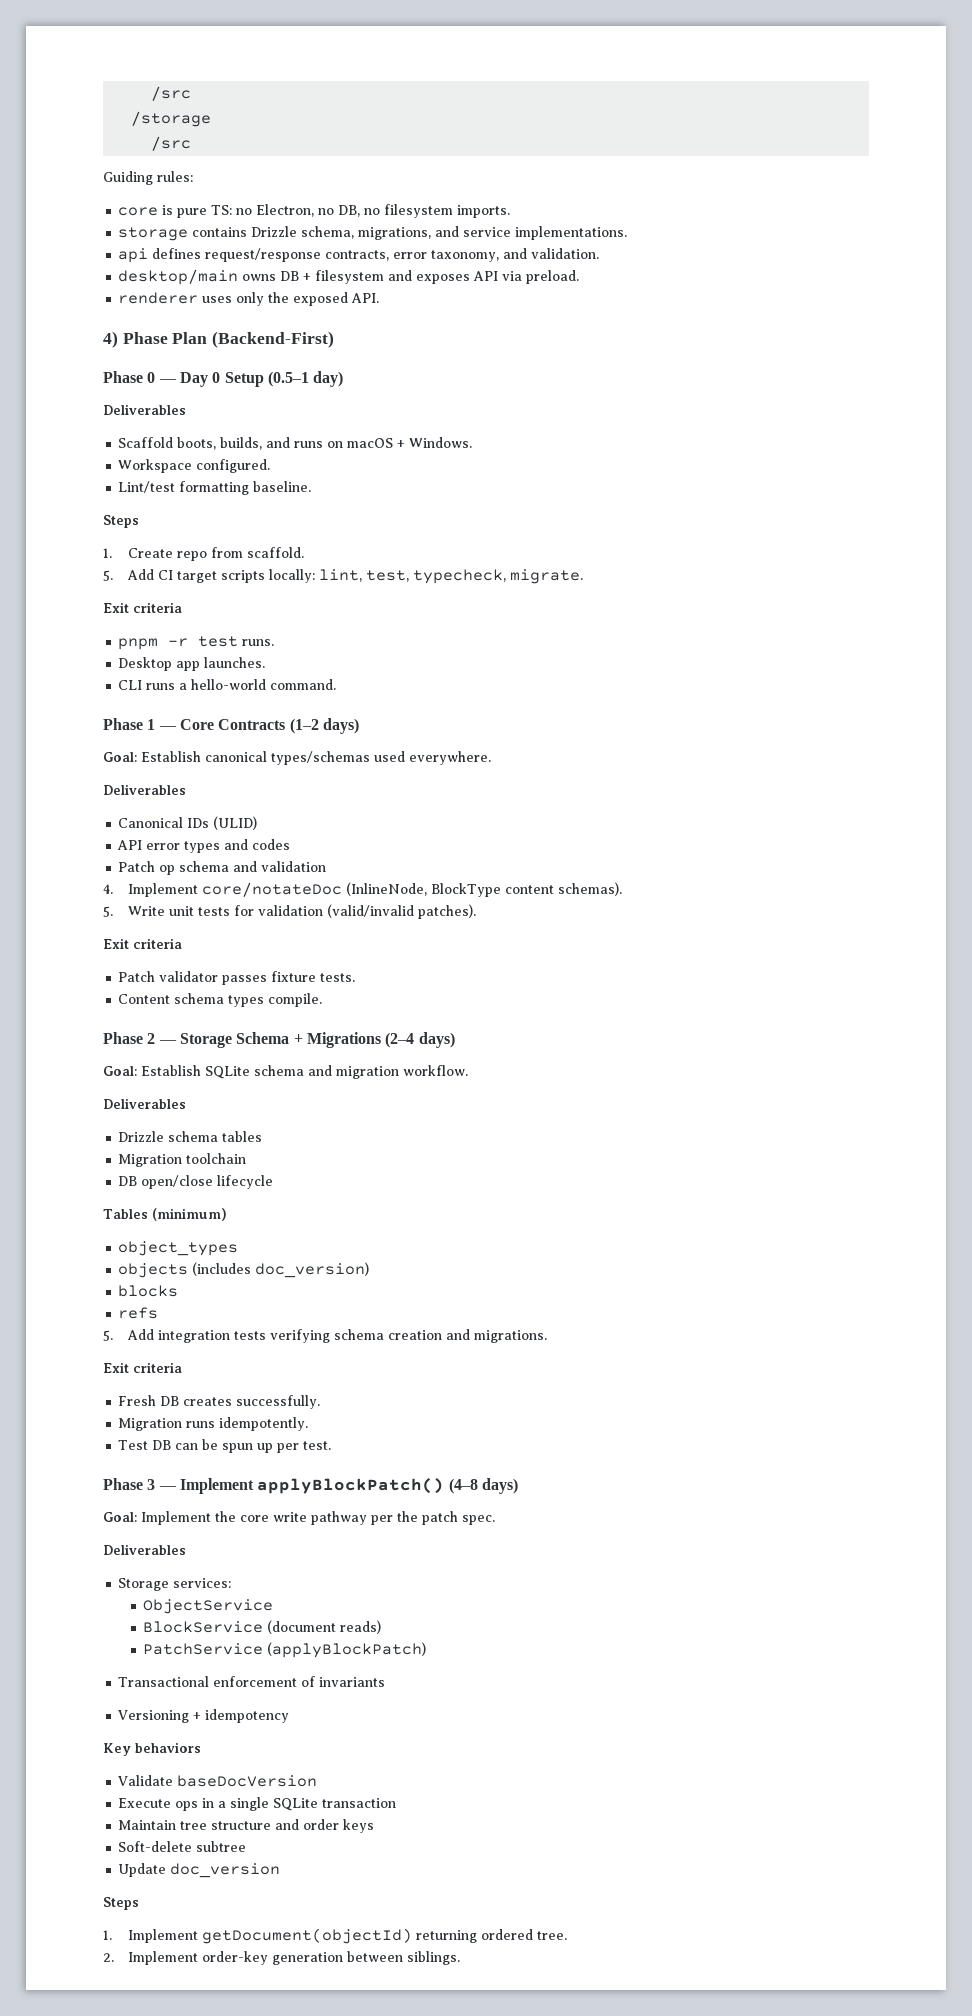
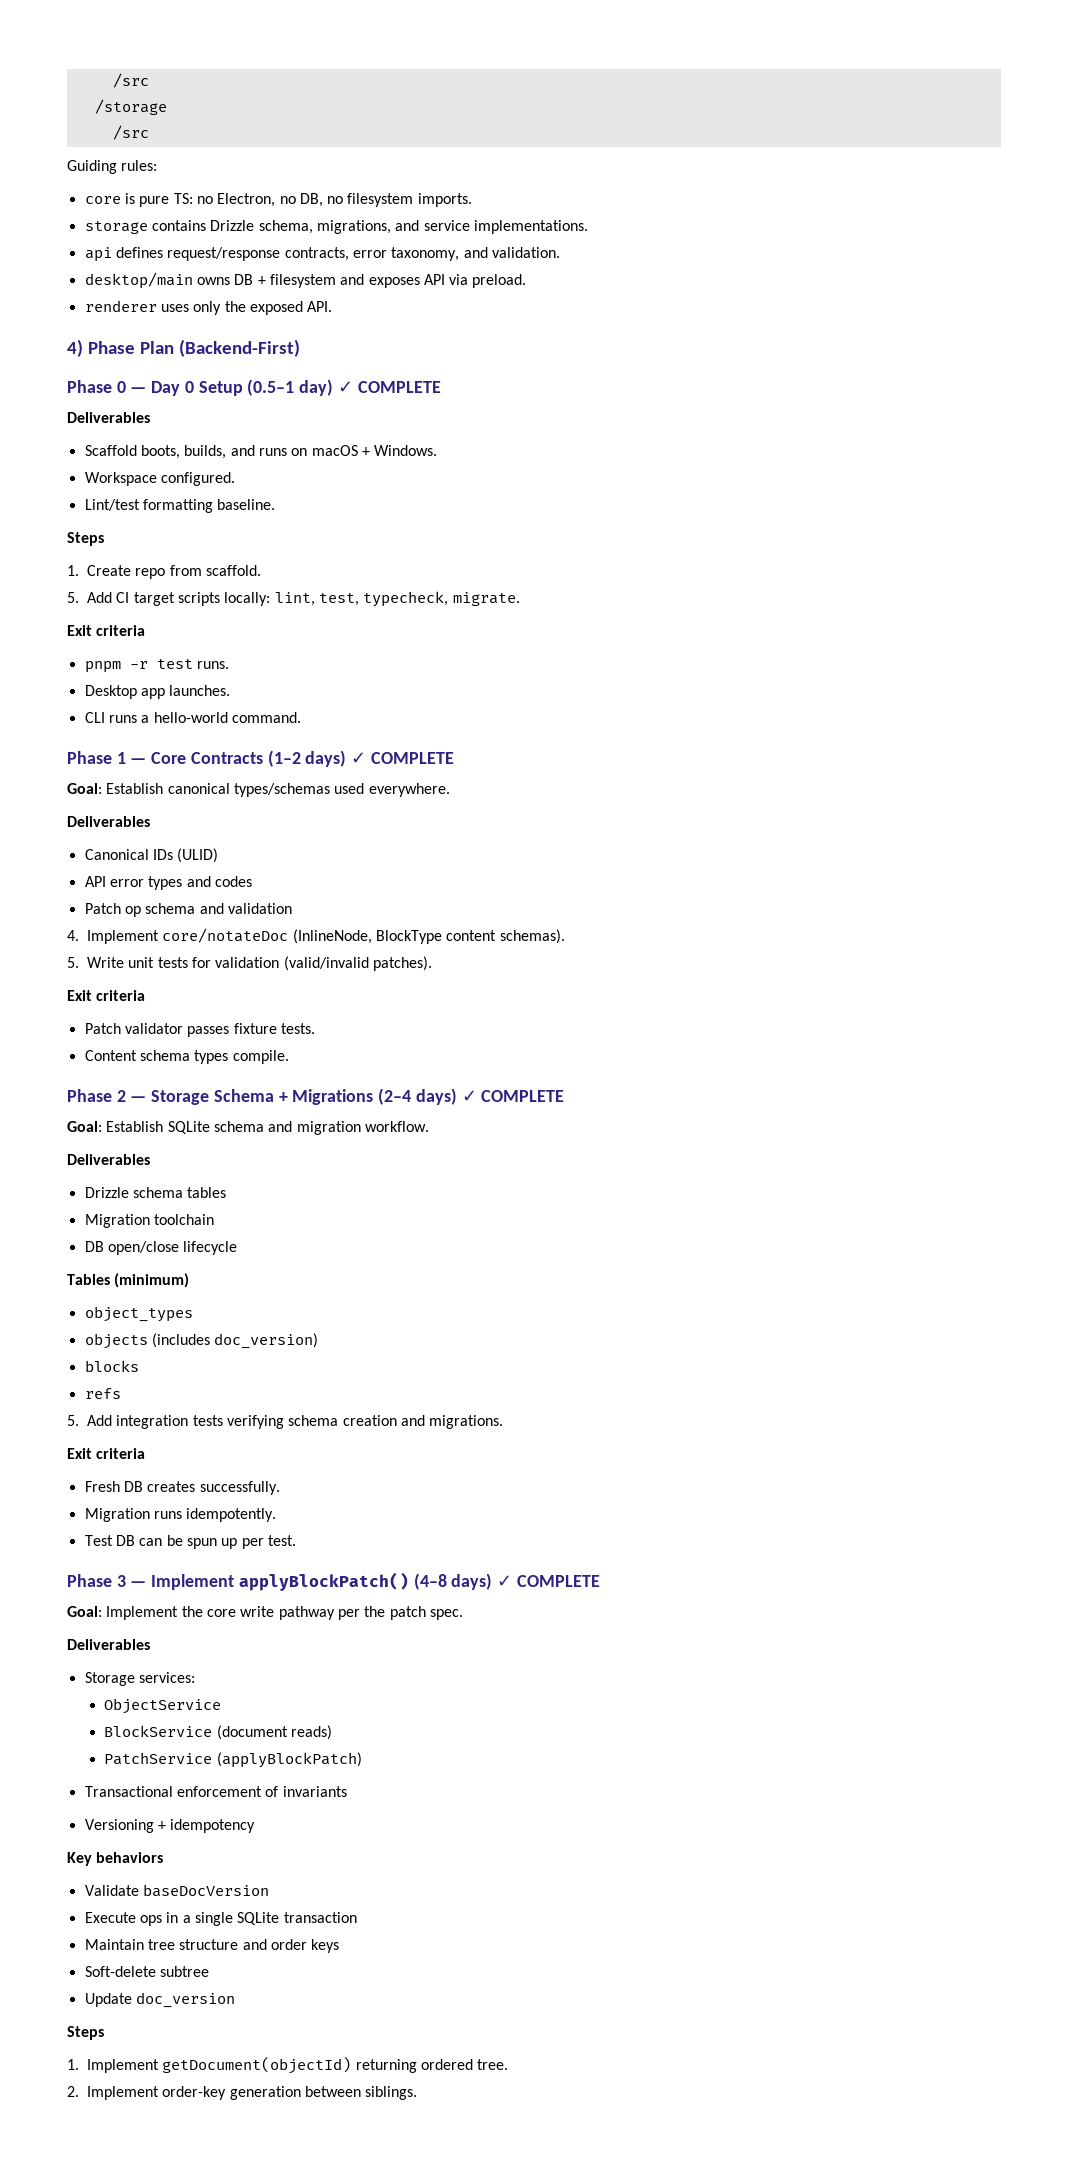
(344, 379) none -> [337,381,441,393] ✓ COMPLETE
(359, 726) none -> [351,752,454,764] ✓ COMPLETE
(455, 1040) none -> [461,1090,565,1102] ✓ COMPLETE
(518, 1486) none -> [497,1575,600,1587] ✓ COMPLETE

